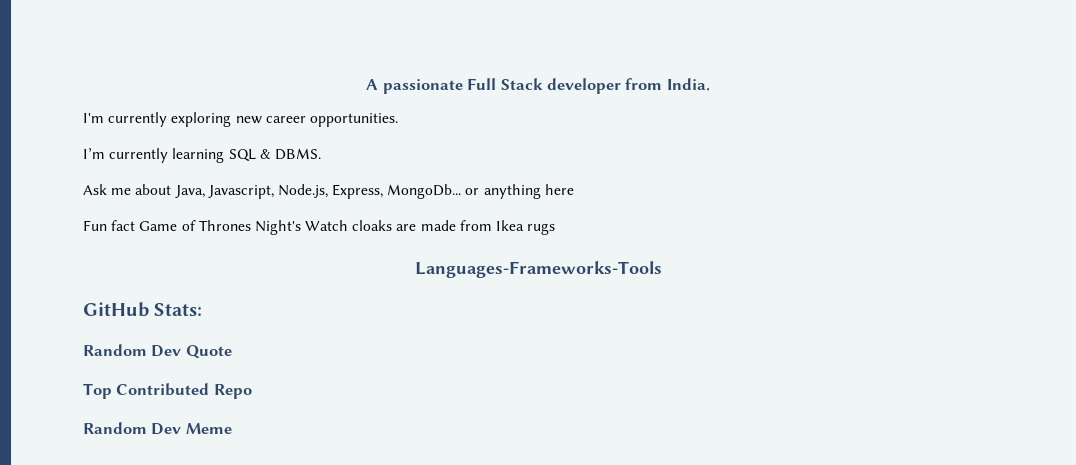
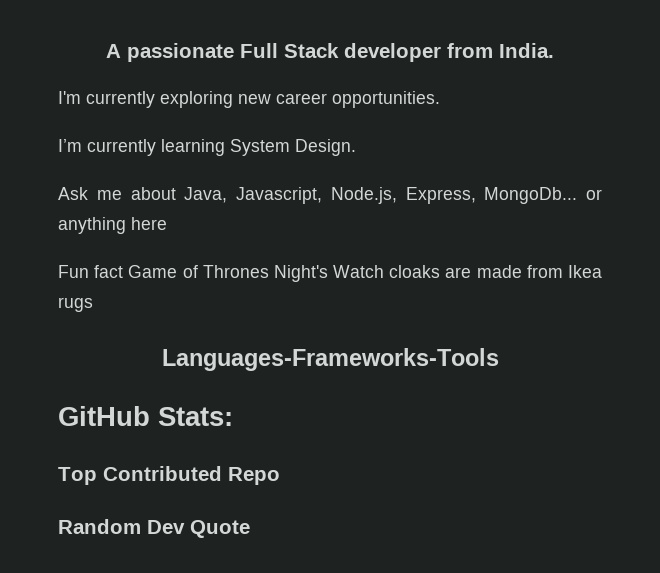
[228,148,321,162] SQL & DBMS. -> [230,139,356,156] System Design.
[83,344,232,359] // Random Dev Quote -> (233, 416) none
[185,423,232,434] Meme -> [190,520,250,538] Quote

